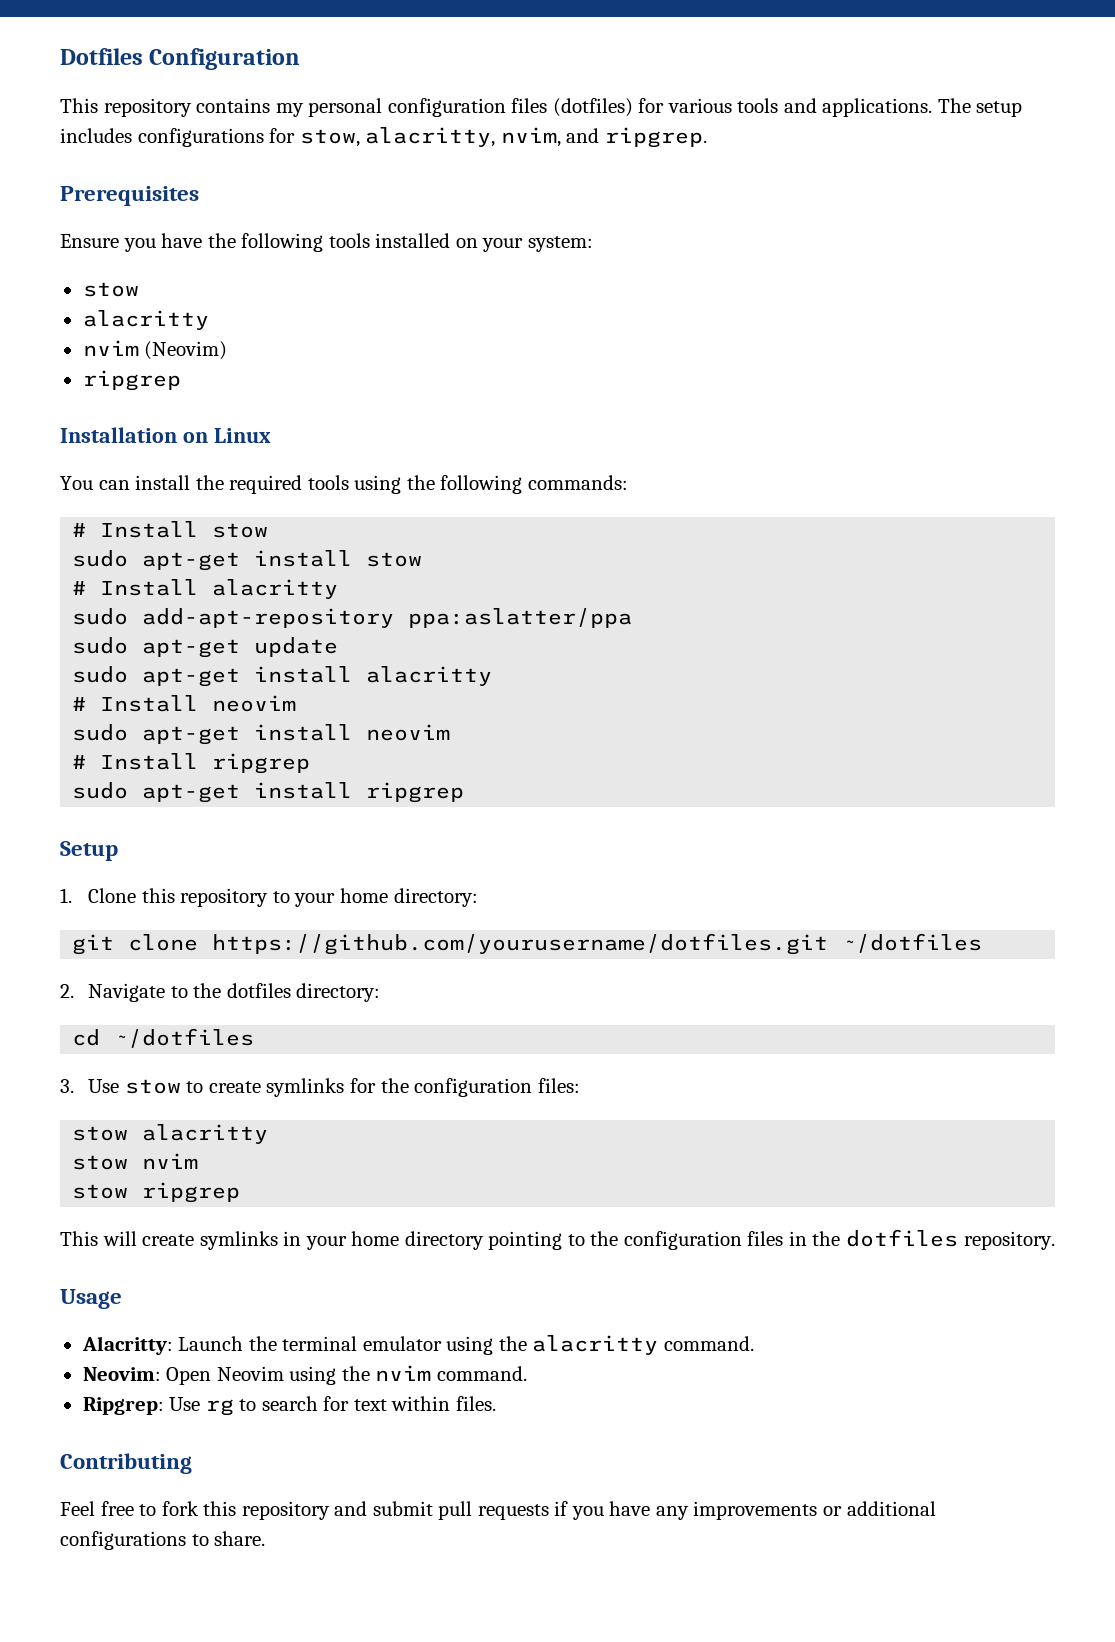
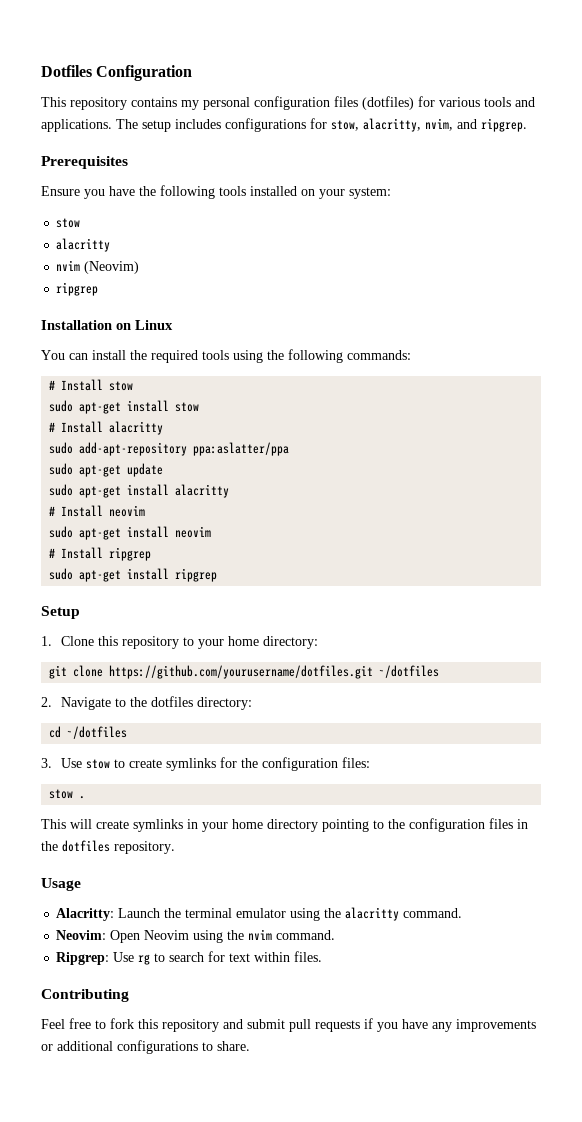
[142,1124,269,1144] [72,1153,199,1170] [72,1182,241,1203] alacritty // stow nvim // stow ripgrep -> [79,796,86,799] .

